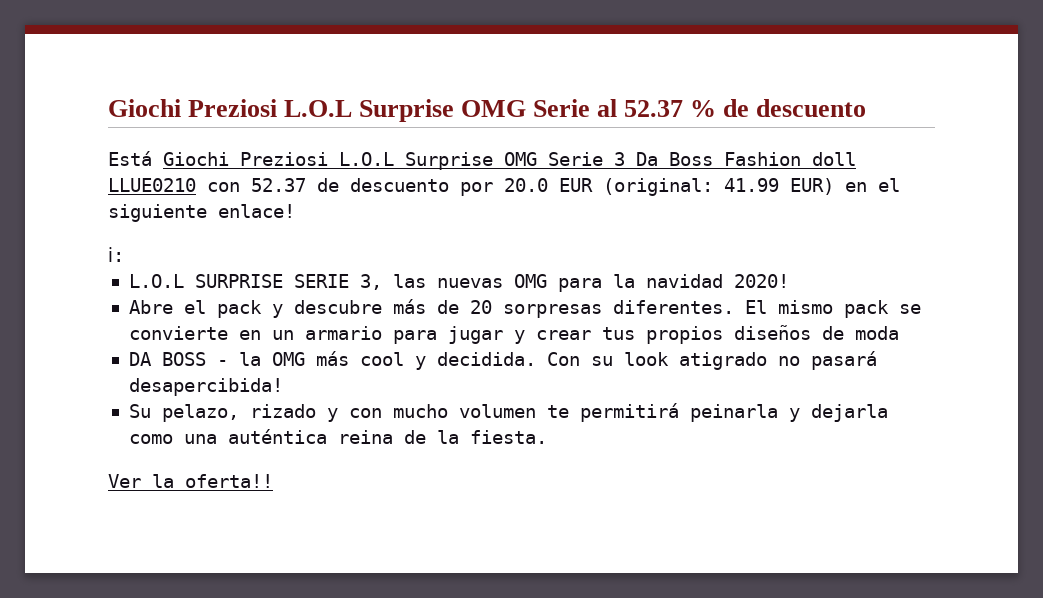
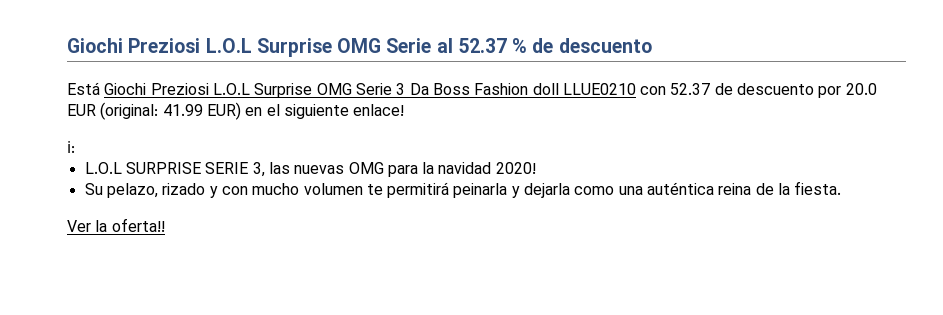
[128,299,921,318] [128,325,899,344] [128,351,877,370] [128,378,283,396] // Abre el pack y descubre más de 20 sorpresas diferentes. El mismo pack se convierte en un armario para jugar y crear tus propios diseños de moda // DA BOSS - la OMG más cool y decidida. Con su look atigrado no pasará desapercibida! -> (536, 168) none

